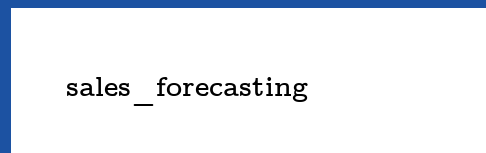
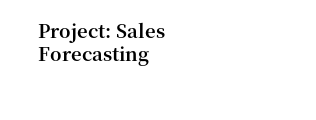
[66,77,308,106] sales_forecasting -> [38,22,165,43] [38,46,149,66] Project: Sales Forecasting

